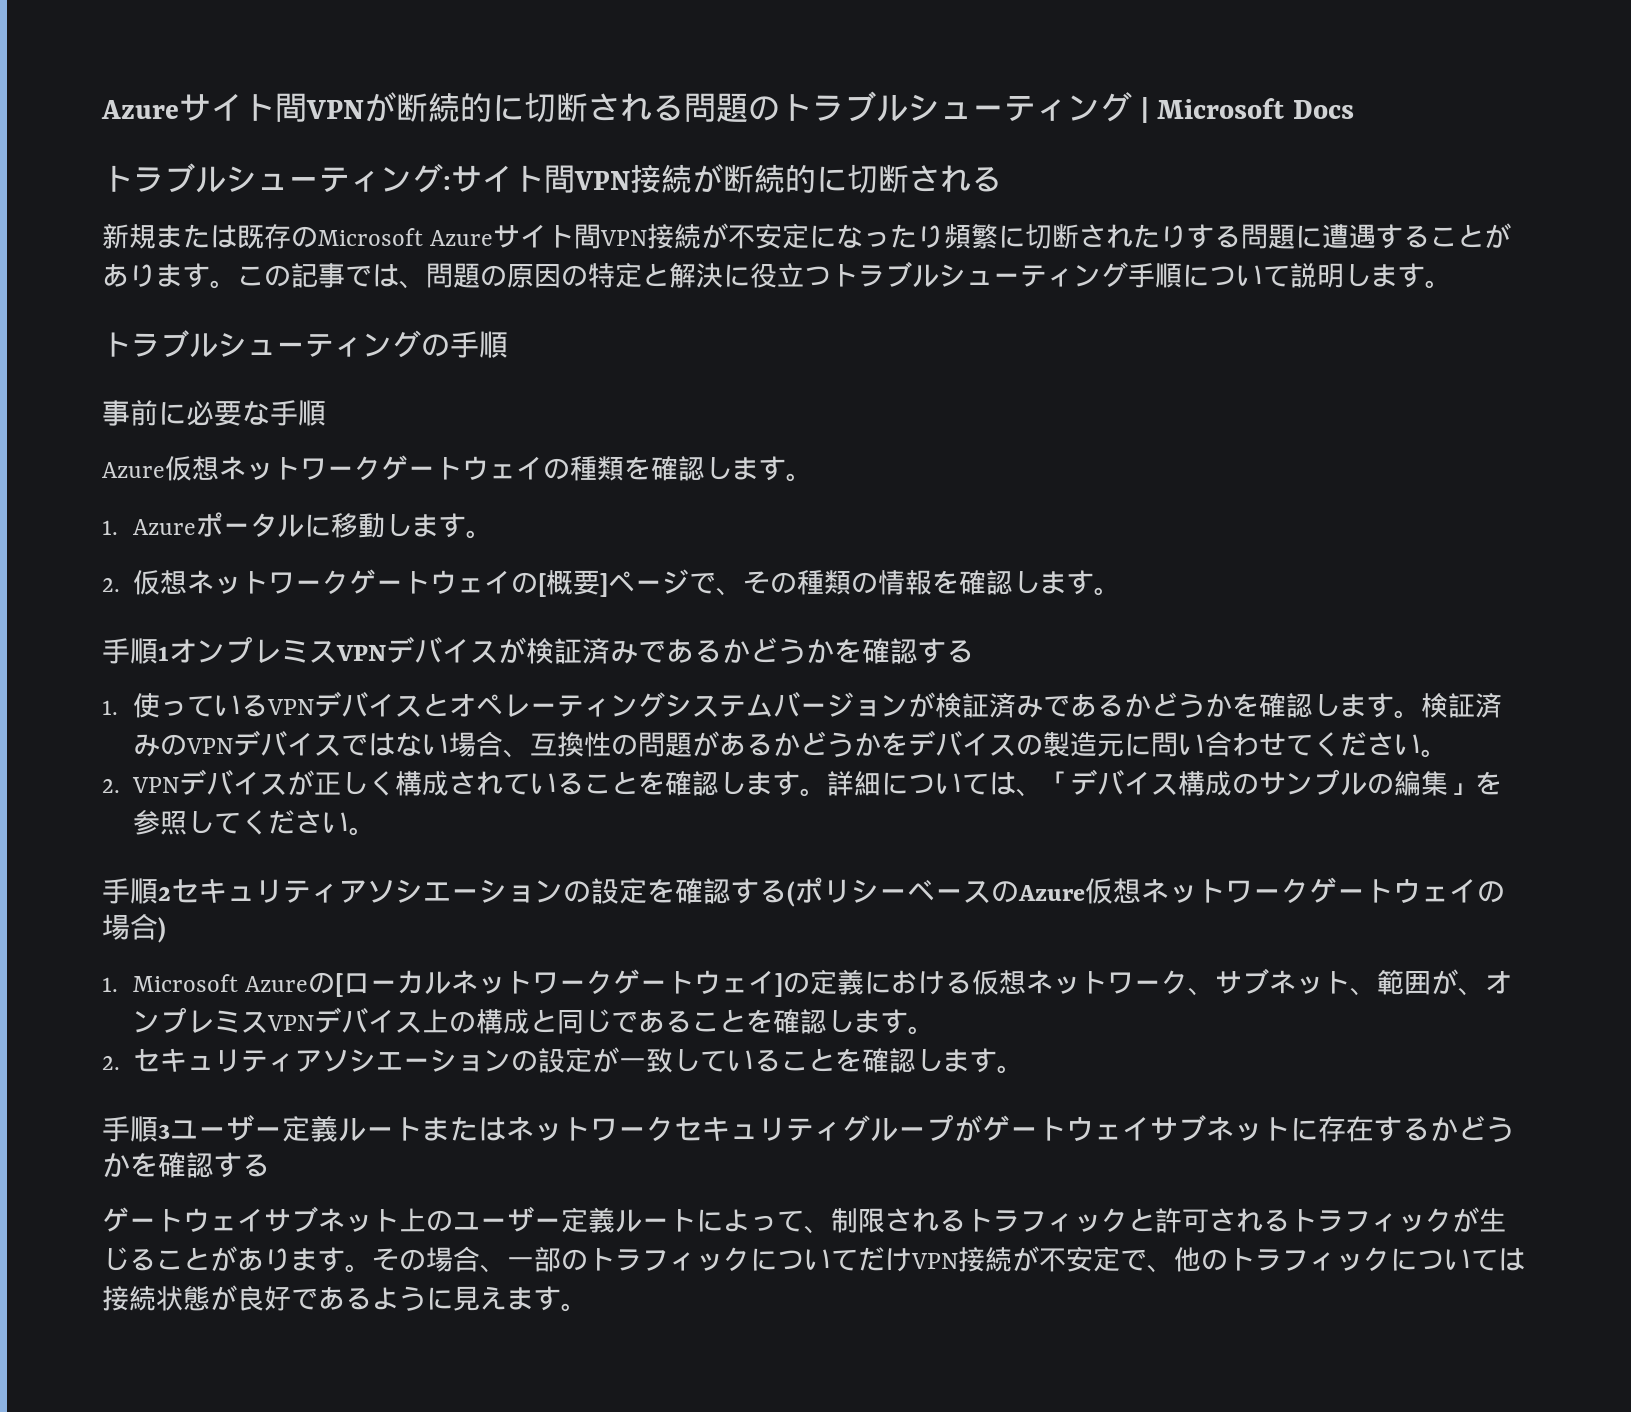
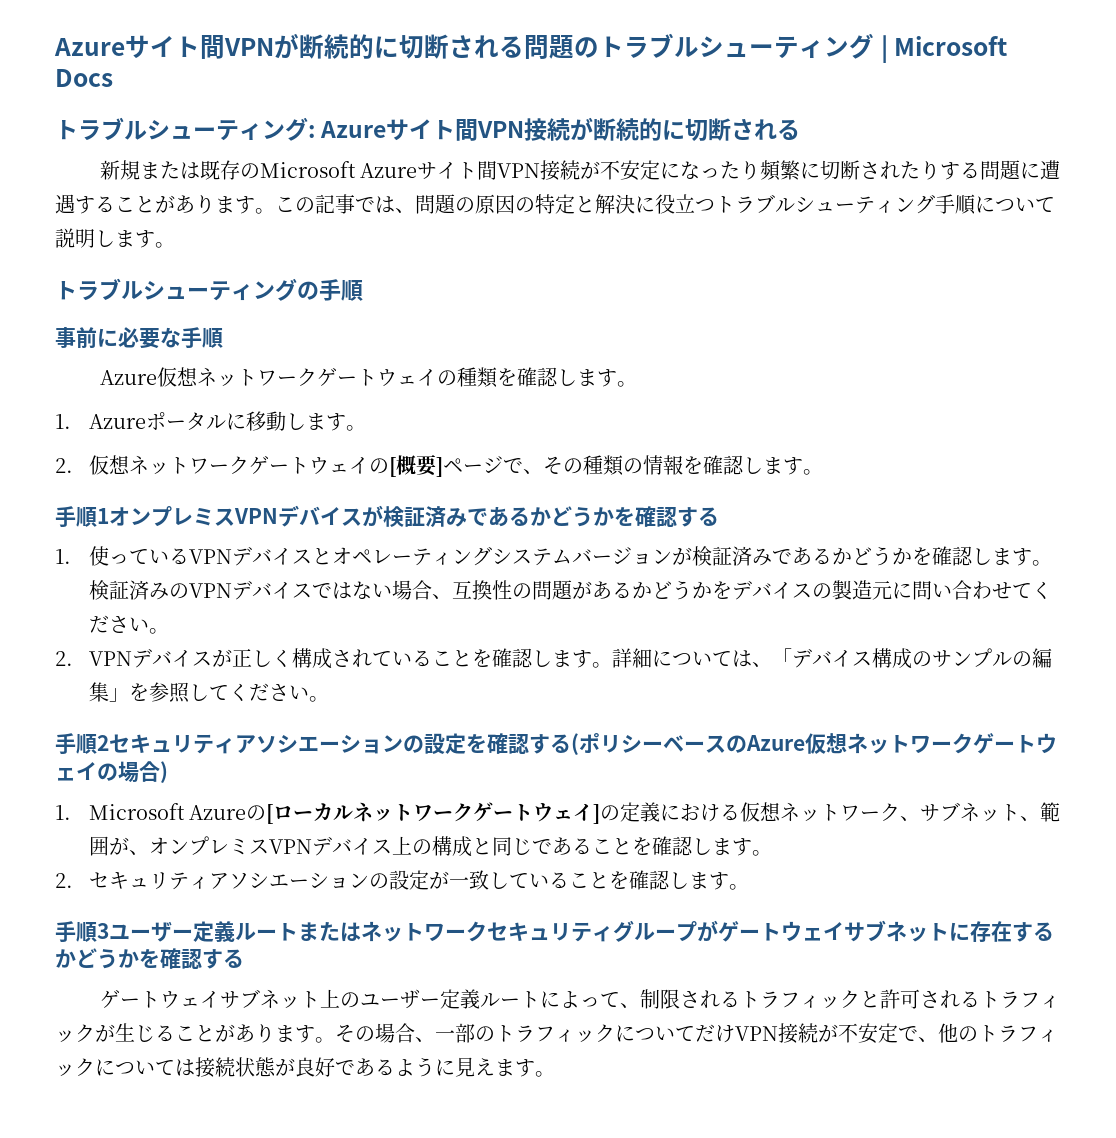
(451, 183) none -> [320,121,387,138] Azure

